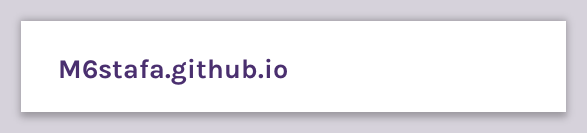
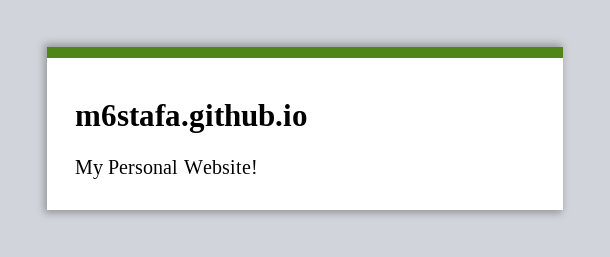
[58,58,288,85] M6stafa.github.io -> [75,104,308,133] [75,160,258,179] m6stafa.github.io // My Personal Website!

